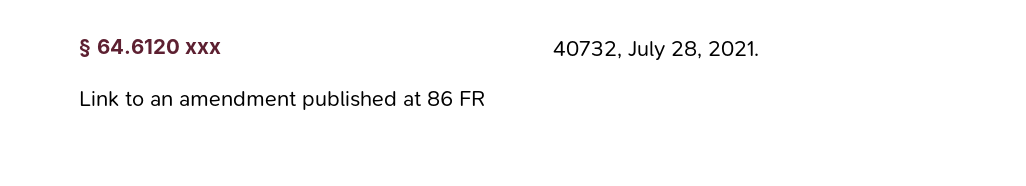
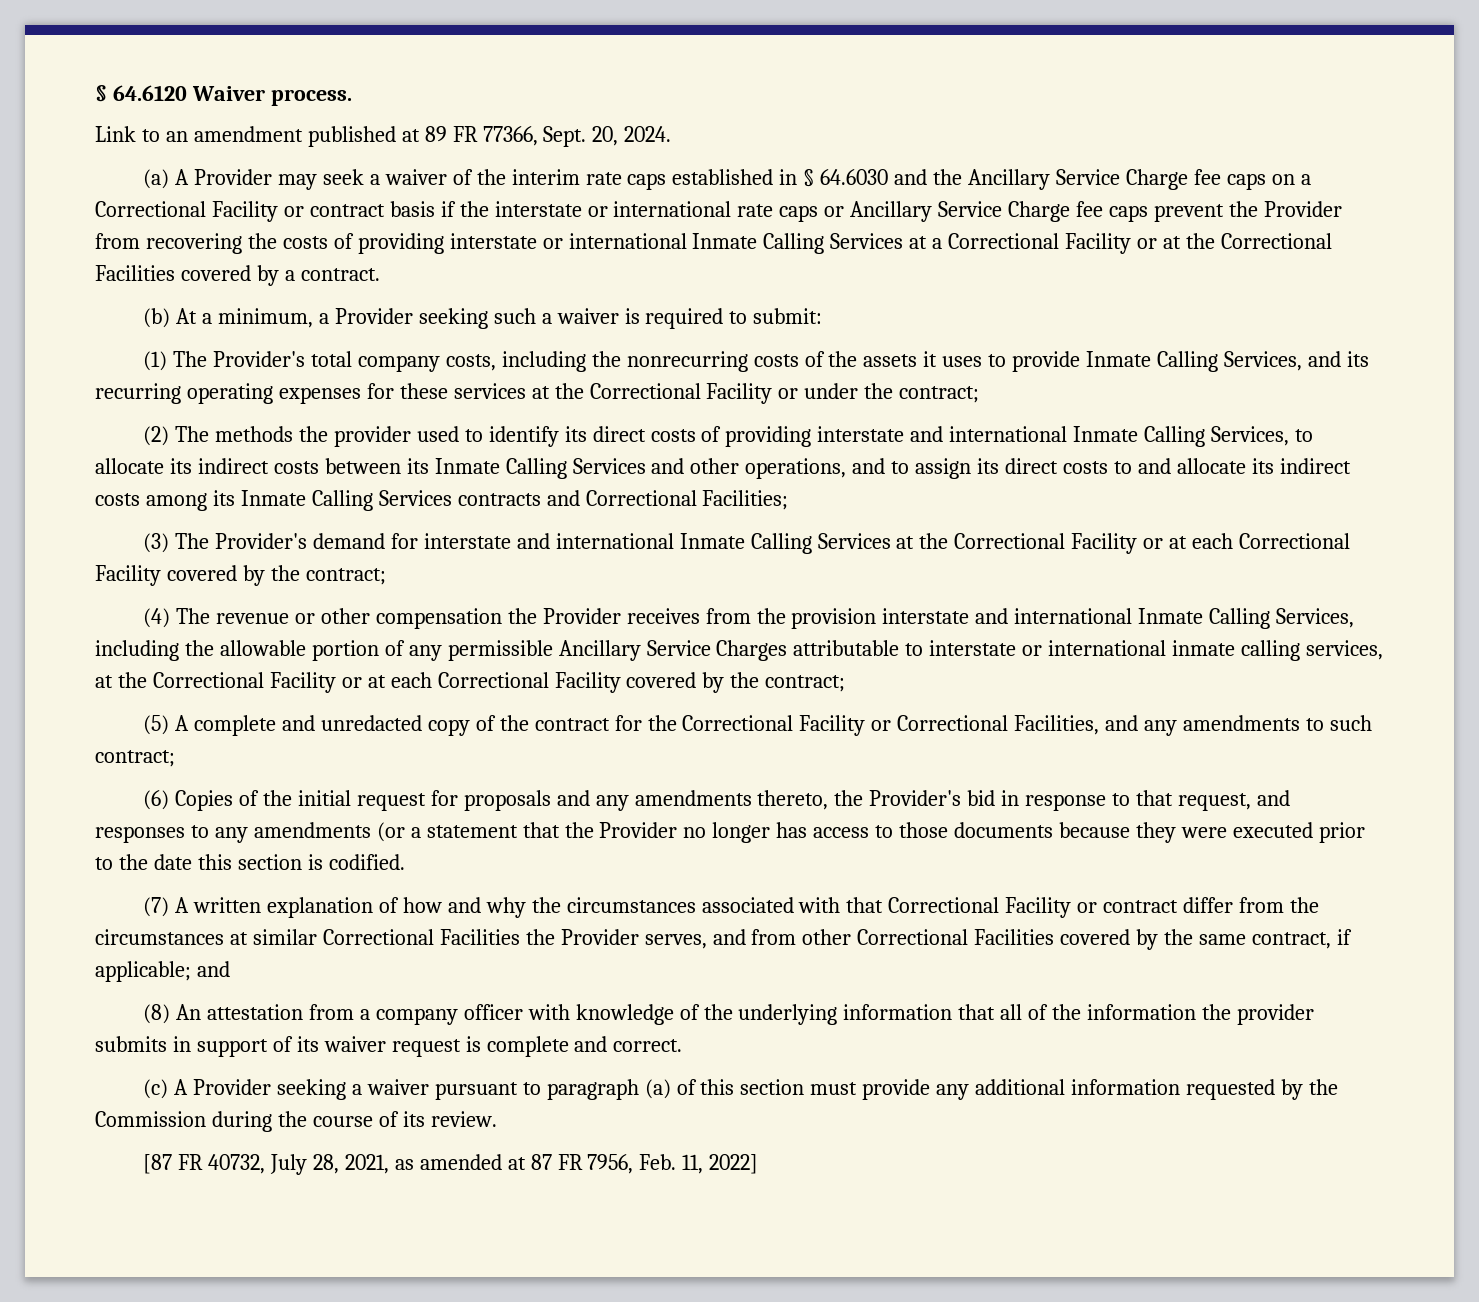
[185,42,222,54] xxx -> [191,86,352,106] Waiver process.
[427,91,486,106] [553,41,759,61] 86 FR 40732, July 28, 2021. -> [424,126,672,147] [143,169,1311,190] [95,201,1342,222] [95,233,1332,254] [95,265,380,286] [143,308,823,329] [143,351,1369,372] [95,383,980,404] [143,426,1314,447] [95,458,1351,479] [95,490,789,511] [143,533,1351,554] [95,565,386,586] [143,608,1355,629] [95,640,1383,661] [95,672,846,693] [143,715,1372,736] [95,750,175,767] [143,790,1290,811] [95,822,1365,843] [95,854,405,870] [143,897,1320,918] [95,929,1352,950] [95,961,230,982] [143,1004,1315,1025] [95,1036,683,1057] [143,1079,1338,1100] [95,1111,497,1132] [143,1154,759,1175] 89 FR 77366, Sept. 20, 2024. // (a) A Provider may seek a waiver of the interim rate caps established in § 64.6030 and the Ancillary Service Charge fee caps on a Correctional Facility or contract basis if the interstate or international rate caps or Ancillary Service Charge fee caps prevent the Provider from recovering the costs of providing interstate or international Inmate Calling Services at a Correctional Facility or at the Correctional Facilities covered by a contract. // (b) At a minimum, a Provider seeking such a waiver is required to submit: // (1) The Provider's total company costs, including the nonrecurring costs of the assets it uses to provide Inmate Calling Services, and its recurring operating expenses for these services at the Correctional Facility or under the contract; // (2) The methods the provider used to identify its direct costs of providing interstate and international Inmate Calling Services, to allocate its indirect costs between its Inmate Calling Services and other operations, and to assign its direct costs to and allocate its indirect costs among its Inmate Calling Services contracts and Correctional Facilities; // (3) The Provider's demand for interstate and international Inmate Calling Services at the Correctional Facility or at each Correctional Facility covered by the contract; // (4) The revenue or other compensation the Provider receives from the provision interstate and international Inmate Calling Services, including the allowable portion of any permissible Ancillary Service Charges attributable to interstate or international inmate calling services, at the Correctional Facility or at each Correctional Facility covered by the contract; // (5) A complete and unredacted copy of the contract for the Correctional Facility or Correctional Facilities, and any amendments to such contract; // (6) Copies of the initial request for proposals and any amendments thereto, the Provider's bid in response to that request, and responses to any amendments (or a statement that the Provider no longer has access to those documents because they were executed prior to the date this section is codified. // (7) A written explanation of how and why the circumstances associated with that Correctional Facility or contract differ from the circumstances at similar Correctional Facilities the Provider serves, and from other Correctional Facilities covered by the same contract, if applicable; and // (8) An attestation from a company officer with knowledge of the underlying information that all of the information the provider submits in support of its waiver request is complete and correct. // (c) A Provider seeking a waiver pursuant to paragraph (a) of this section must provide any additional information requested by the Commission during the course of its review. // [87 FR 40732, July 28, 2021, as amended at 87 FR 7956, Feb. 11, 2022]

